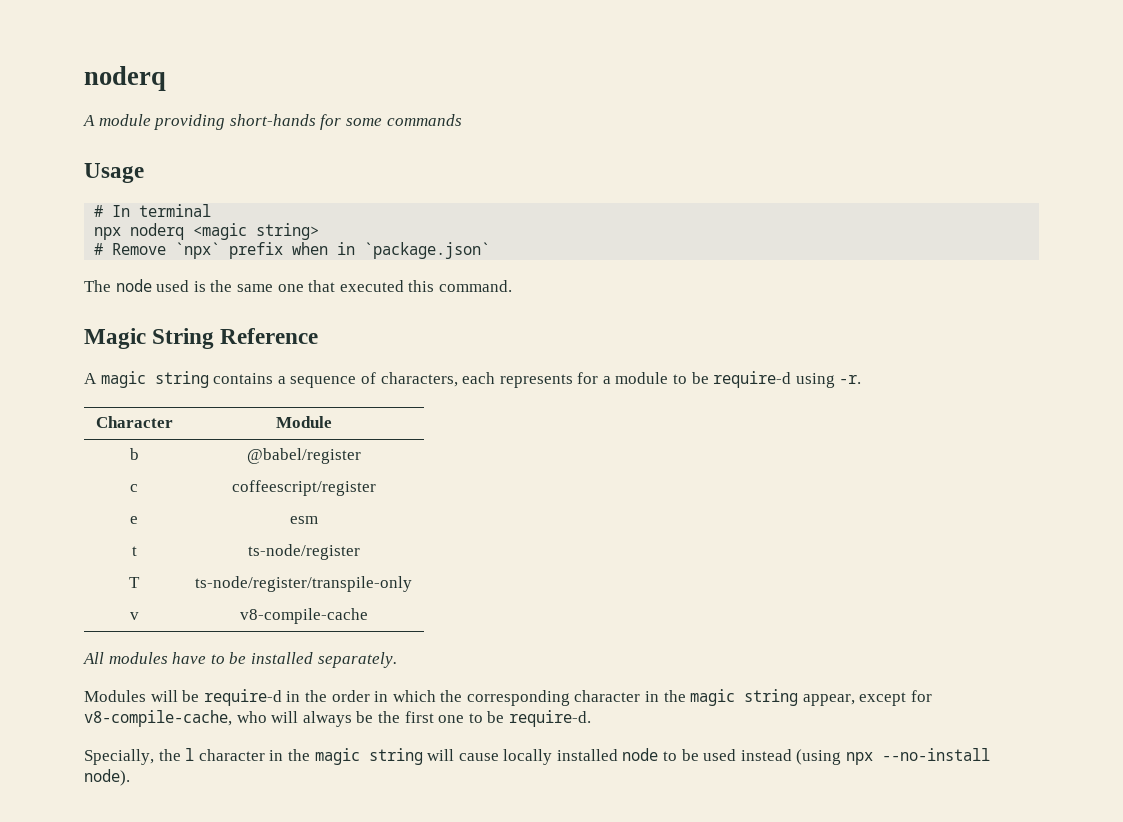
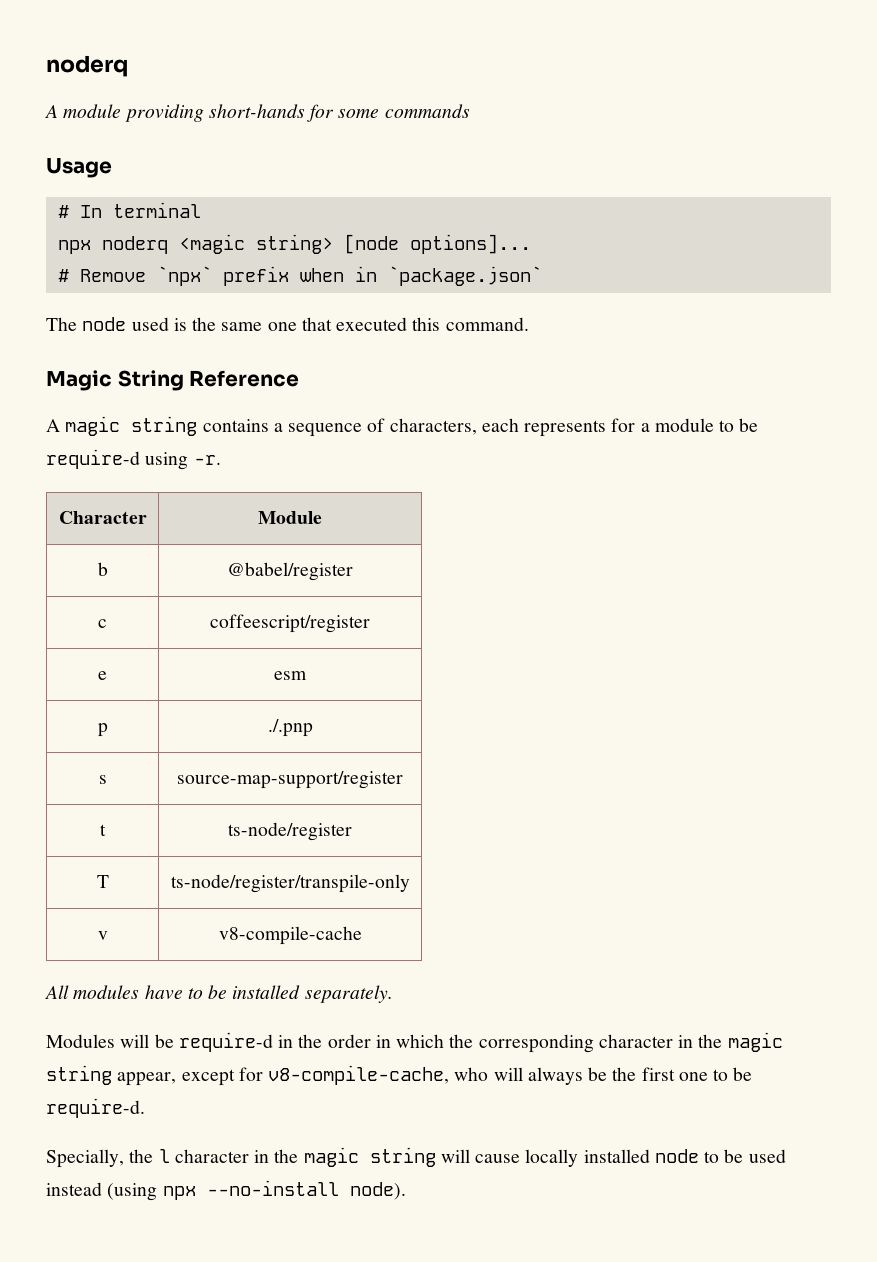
(320, 231) none -> [343,234,531,254] [node options]...
(318, 520) none -> [97,723,108,737] [267,719,313,737] [98,775,107,784] [177,771,403,789] // p | ./.pnp // s | source-map-support/register

